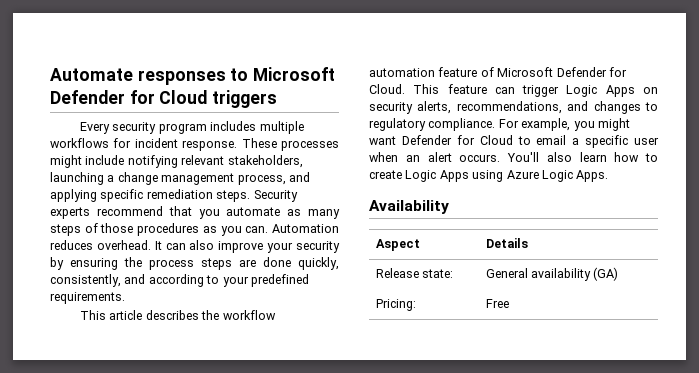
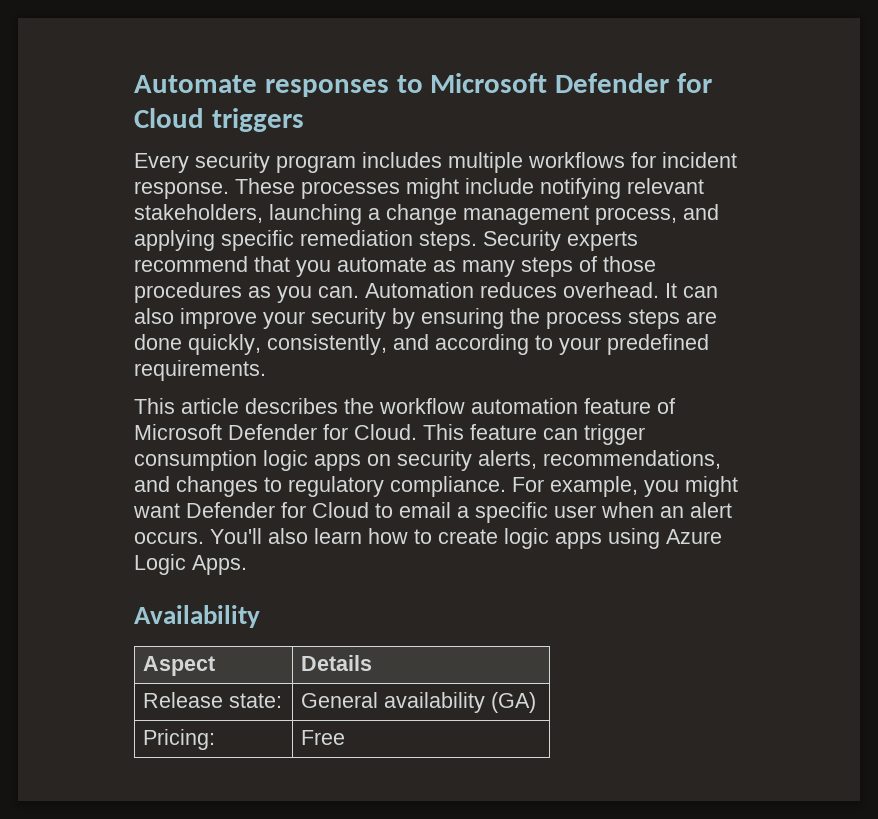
[566,85,635,97] Logic Apps -> [134,450,361,471] consumption logic apps
[405,170,469,182] Logic Apps -> [504,528,602,549] logic apps

